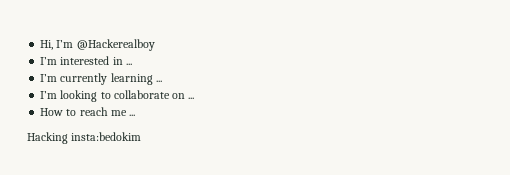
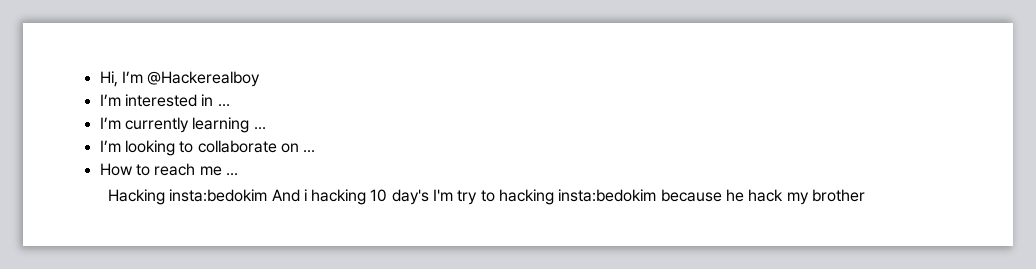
(142, 136) none -> [271,189,865,205] And i hacking 10 day's I'm try to hacking insta:bedokim because he hack my brother

